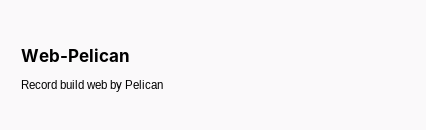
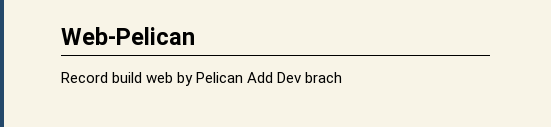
(164, 84) none -> [247,72,343,83] Add Dev brach

